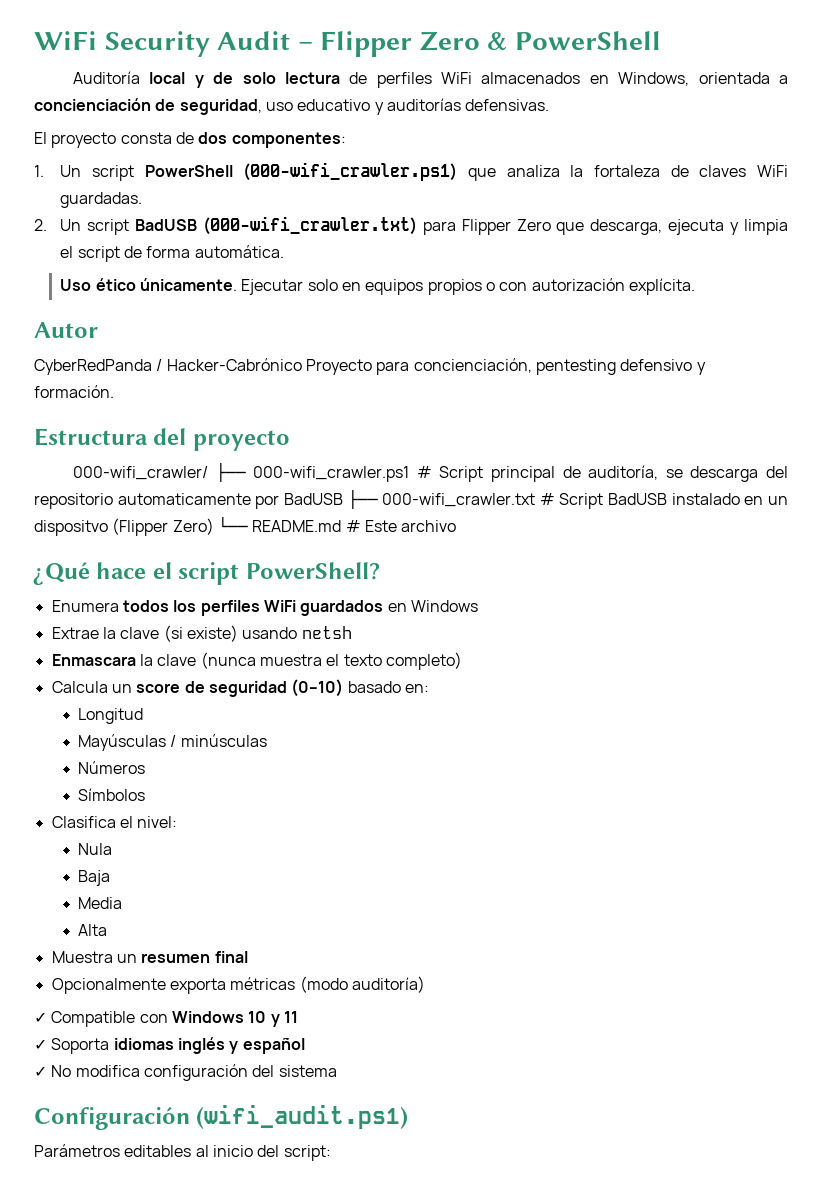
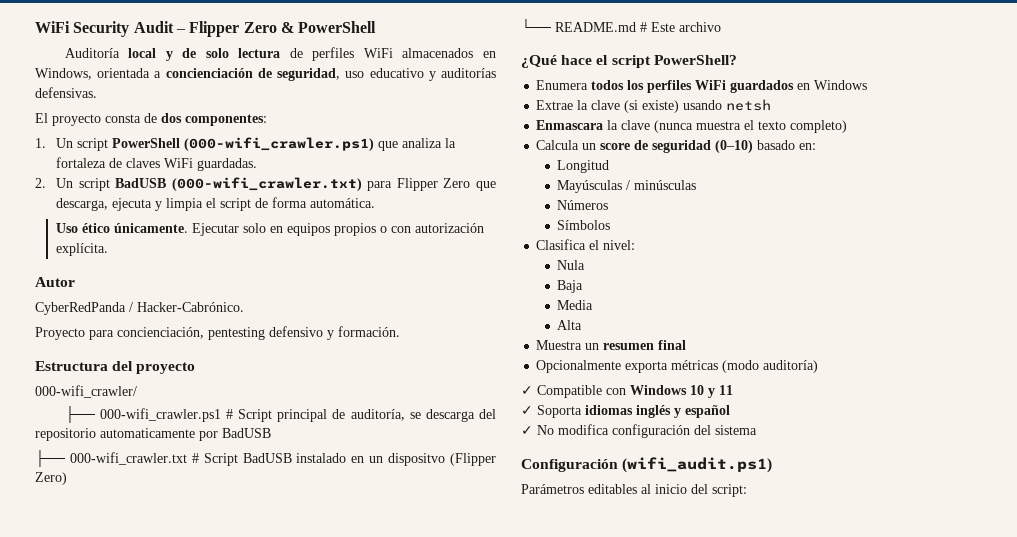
[166,358,302,371] Hacker-Cabrónico -> [137,302,244,312] Hacker-Cabrónico. //
(209, 473) none -> (137, 391) //
(343, 499) none -> (271, 433) //
(214, 526) none -> (67, 478) //

